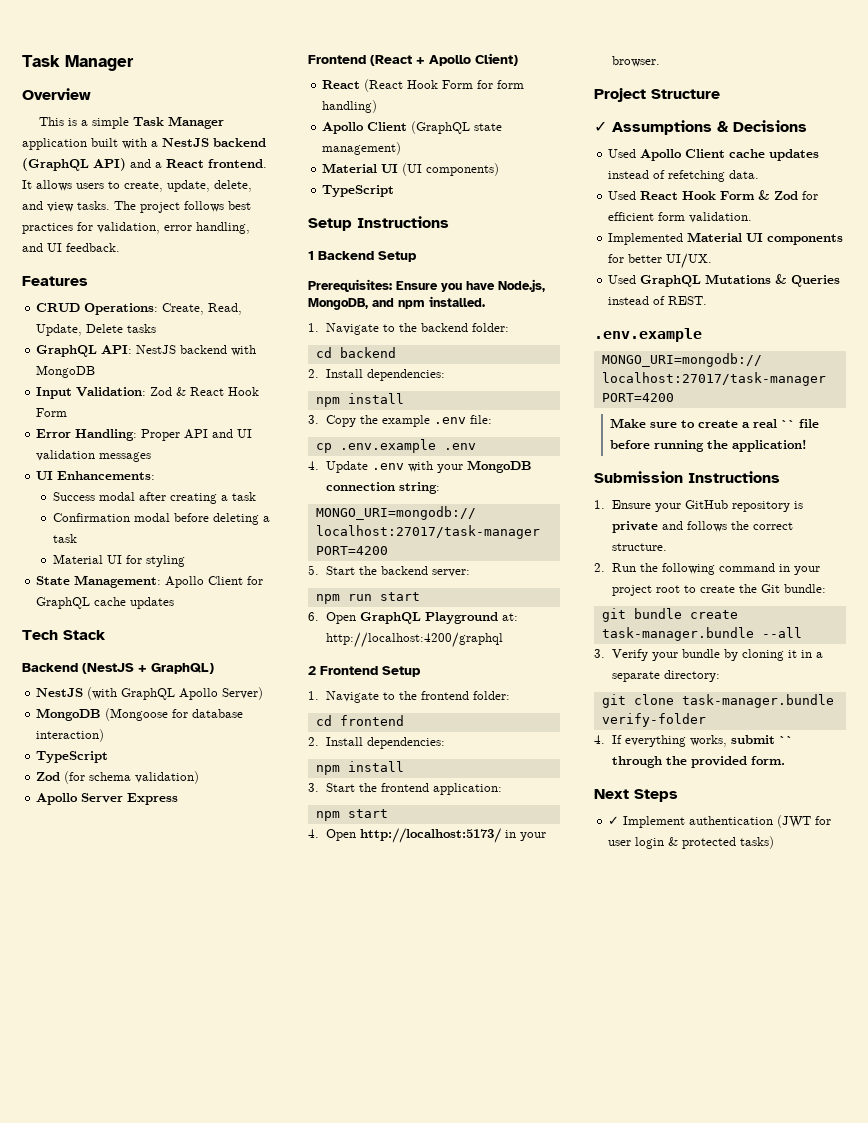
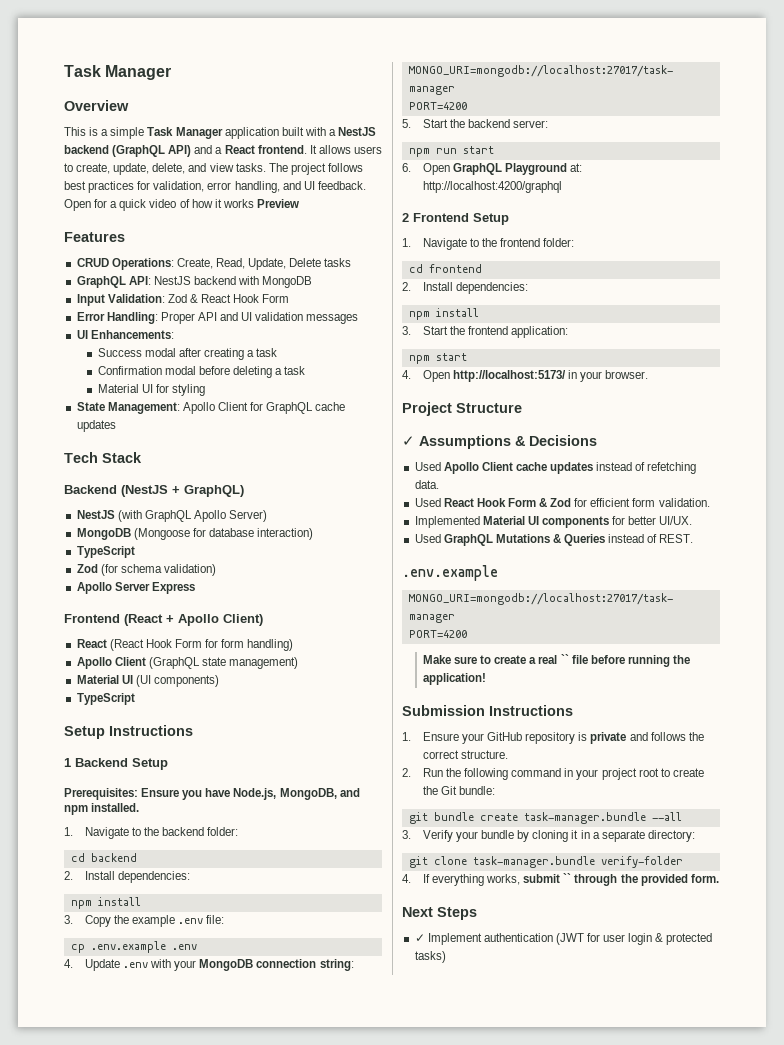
(120, 247) none -> [64,199,299,211] Open for a quick video of how it works Preview

